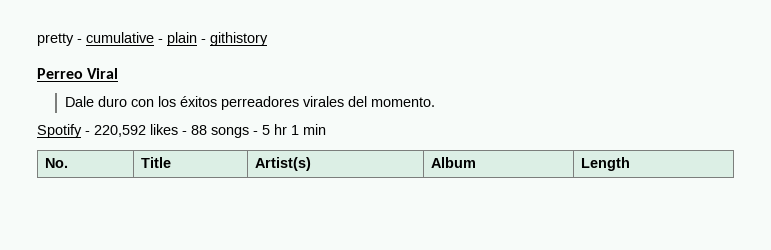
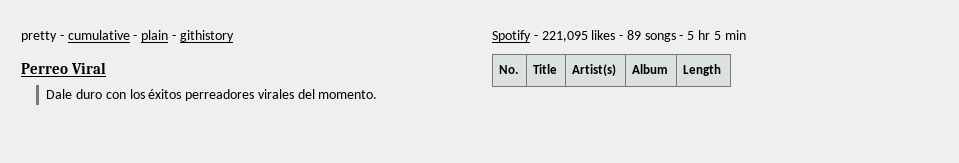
[94,125,146,137] 220,592 -> [541,31,588,42] 221,095
[191,125,207,135] 88 -> [626,30,641,40] 89
[291,125,299,135] 1 -> [713,31,721,40] 5

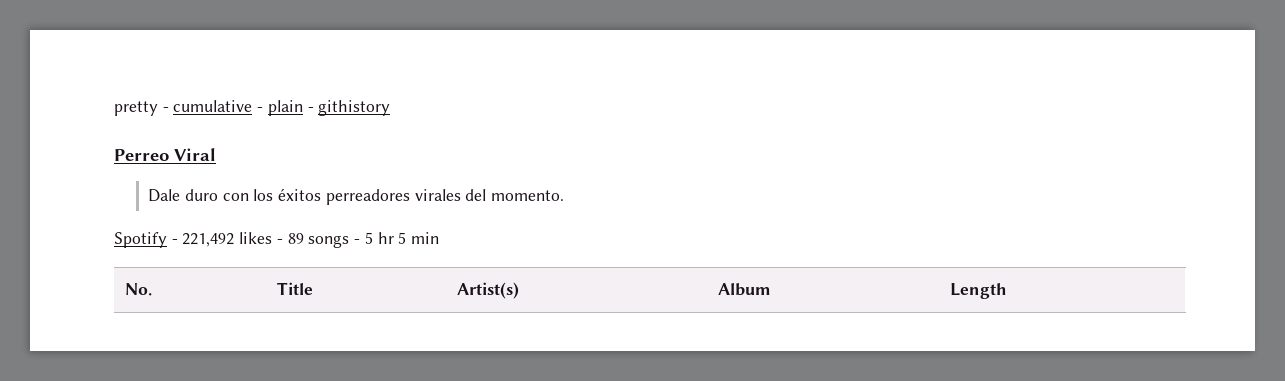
[541,31,588,42] 221,095 -> [182,233,235,247] 221,492

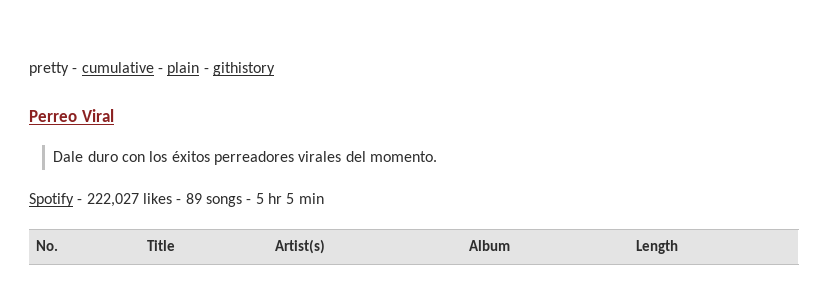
[182,233,235,247] 221,492 -> [86,193,139,207] 222,027

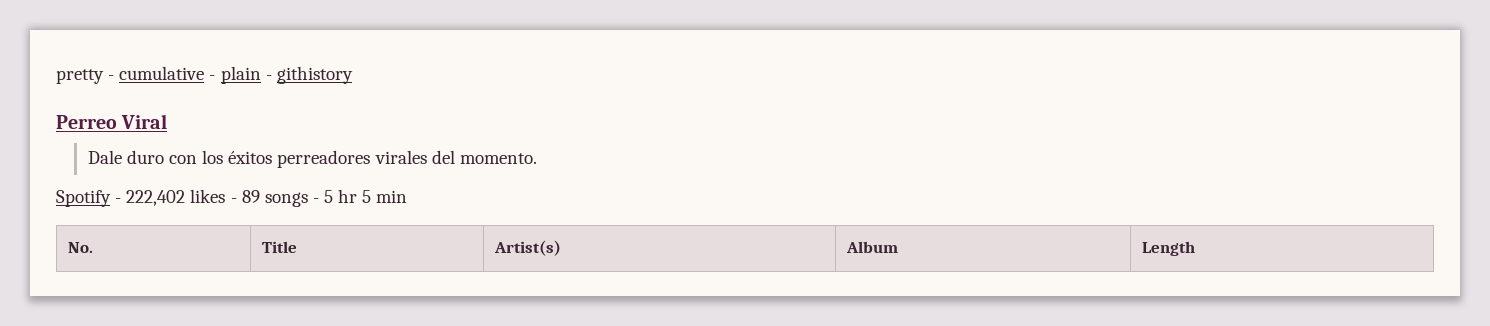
[86,193,139,207] 222,027 -> [126,190,186,206] 222,402

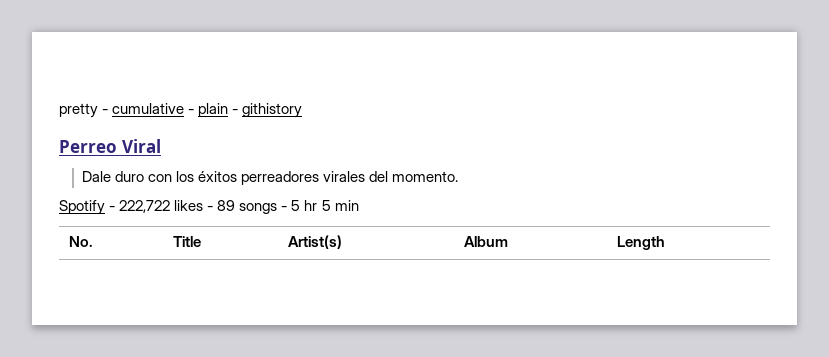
[126,190,186,206] 222,402 -> [119,200,171,213] 222,722

